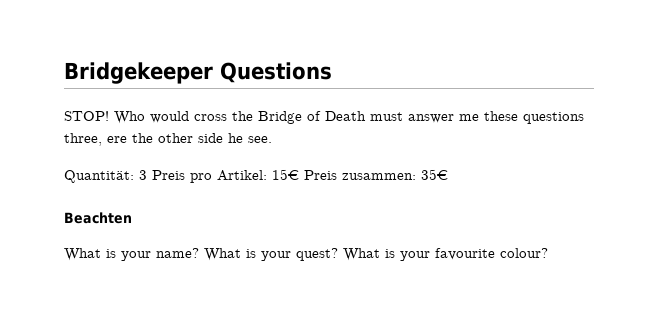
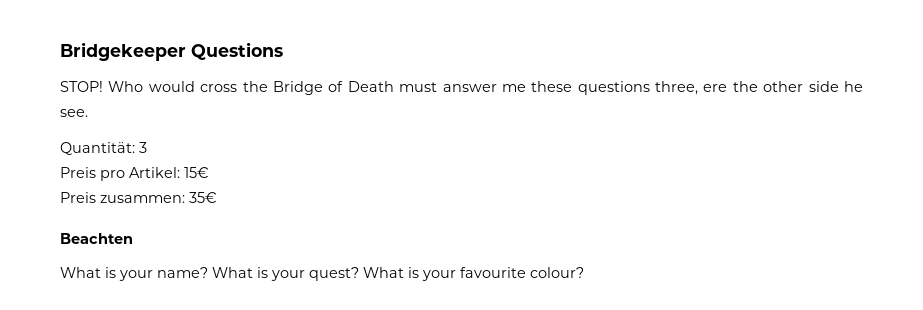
(147, 175) none -> (147, 147) //
(299, 174) none -> (209, 172) //

